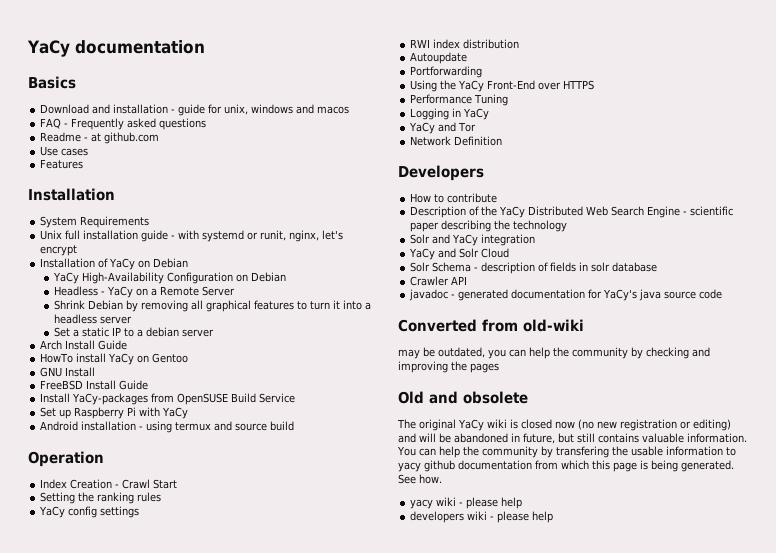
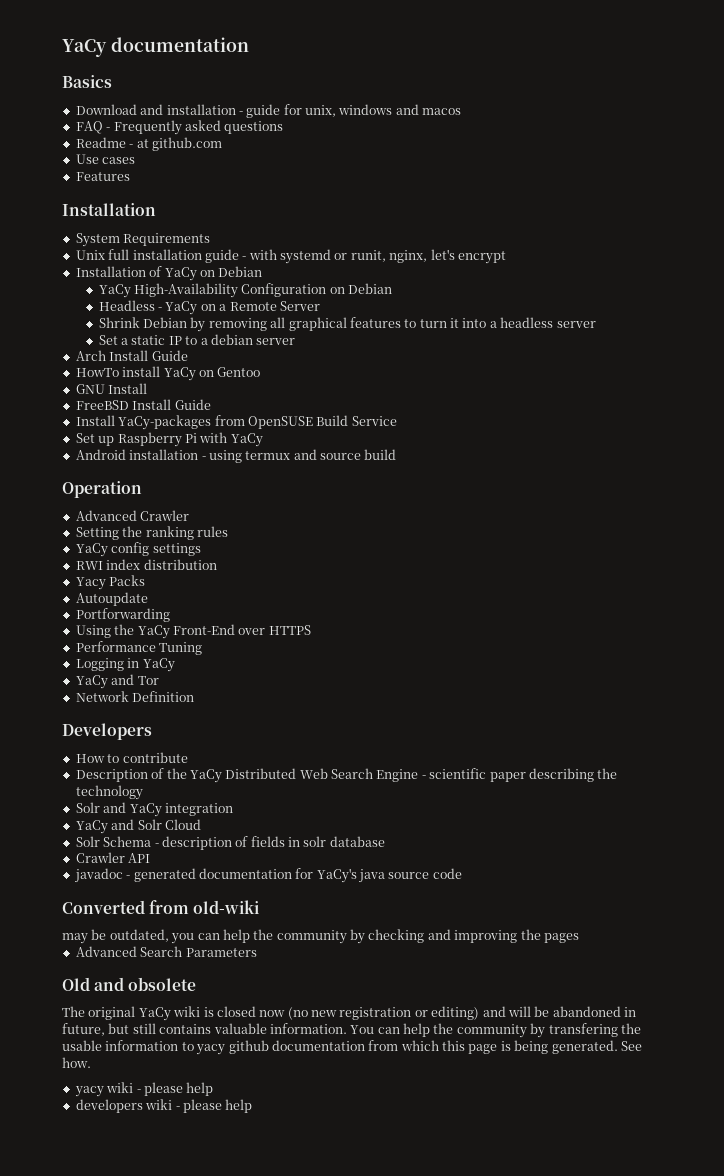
[40,479,178,489] Index Creation - Crawl Start -> [75,510,190,521] Advanced Crawler
(520, 44) none -> [75,575,146,590] // Yacy Packs
(499, 368) none -> [75,946,257,957] // Advanced Search Parameters

